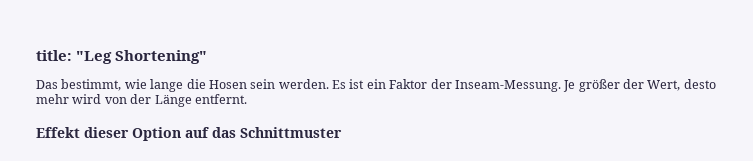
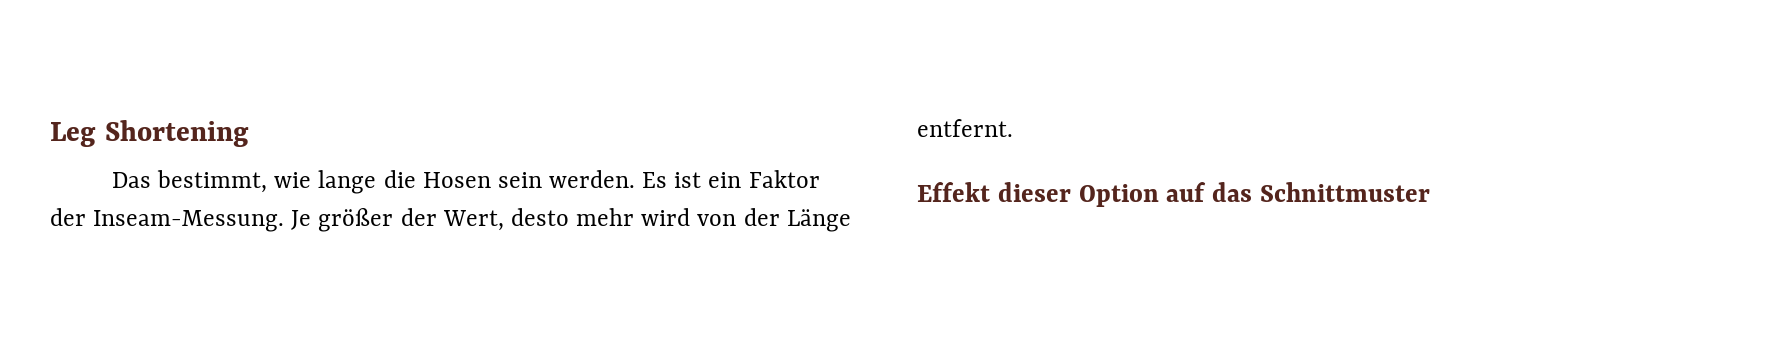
[36,50,208,64] title: "Leg Shortening" -> [50,120,249,147] Leg Shortening

